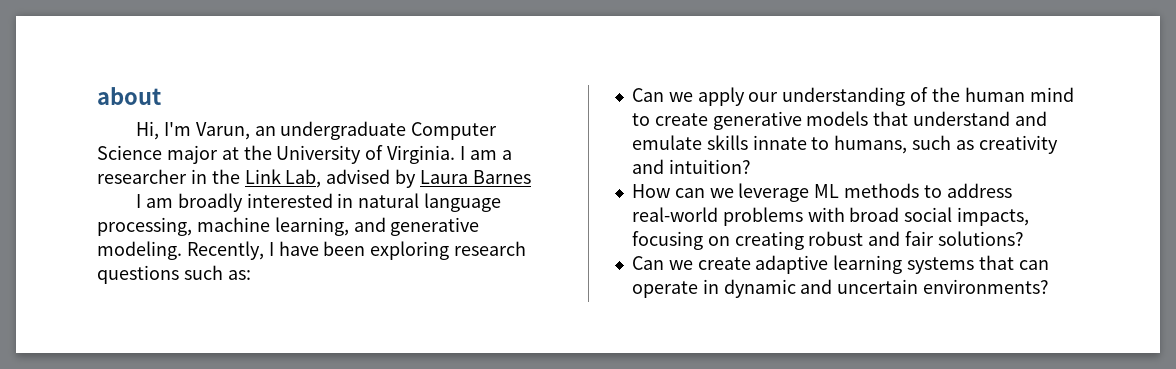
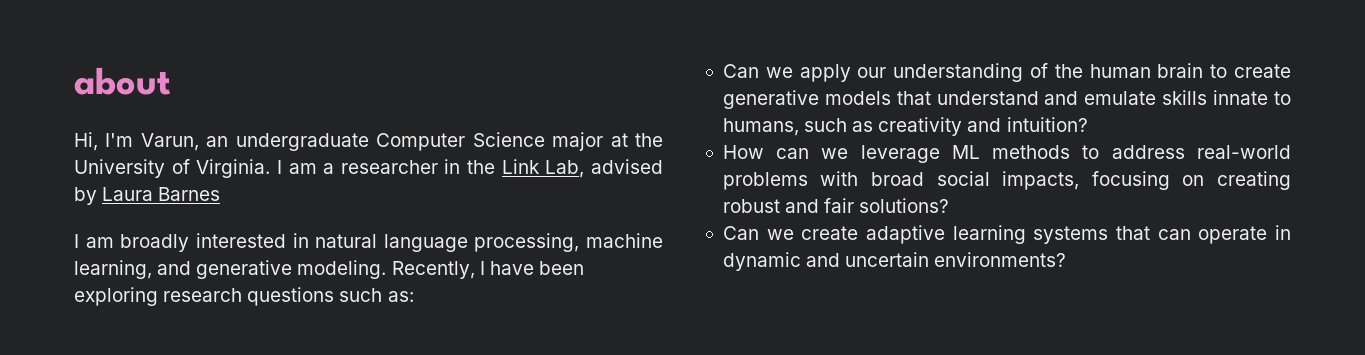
[1029,87,1074,102] mind -> [1157,63,1204,78] brain

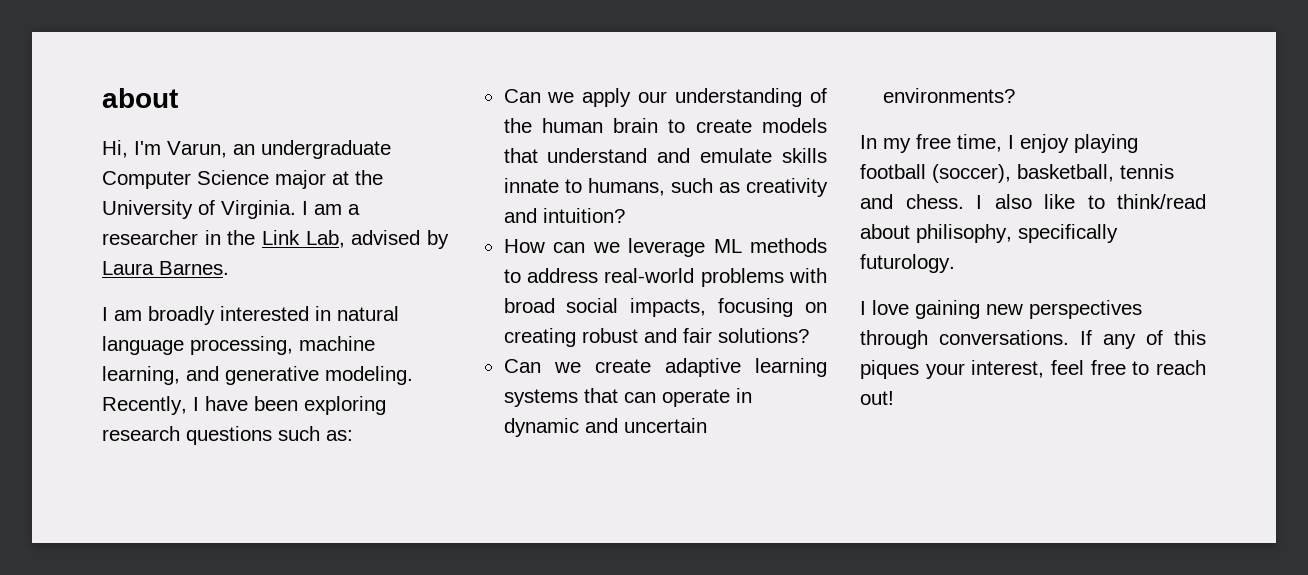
[158,187,221,201] Barnes -> [159,261,229,275] Barnes.
[722,90,819,109] generative -> (752, 126) none
(1067, 259) none -> [860,134,1138,153] [860,164,1174,183] [860,194,1206,209] [860,224,1118,243] [860,254,955,273] [860,300,1142,319] [860,330,1206,349] [860,360,1206,379] [860,391,894,405] // In my free time, I enjoy playing football (soccer), basketball, tennis and chess. I also like to think/read about philisophy, specifically futurology. // I love gaining new perspectives through conversations. If any of this piques your interest, feel free to reach out!

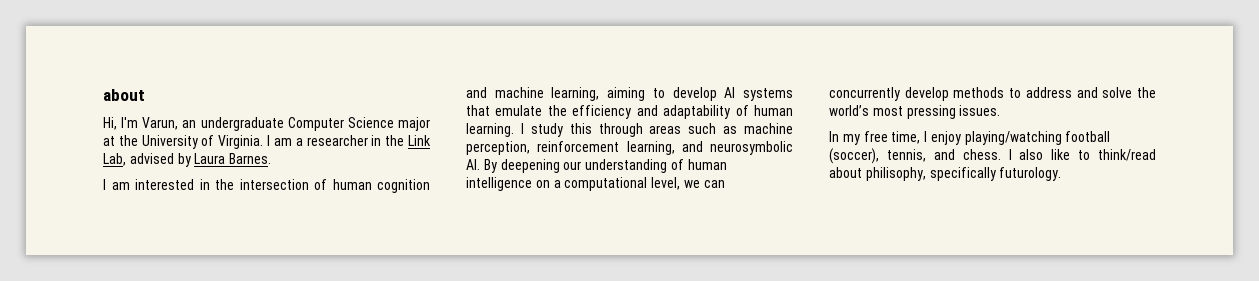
[148,306,215,325] broadly -> (130, 186) none
[337,306,399,321] [102,336,375,355] [102,366,413,385] [102,396,386,415] [102,426,353,445] [503,88,827,107] [503,118,827,133] [503,148,827,163] [503,178,828,197] [503,208,625,223] [503,238,827,257] [503,268,827,287] [503,298,827,317] [503,328,809,347] [503,358,827,377] [503,388,752,407] [503,418,707,437] [882,88,1015,103] natural language processing, machine learning, and generative modeling. Recently, I have been exploring research questions such as: // Can we apply our understanding of the human brain to create models that understand and emulate skills innate to humans, such as creativity and intuition? // How can we leverage ML methods to address real-world problems with broad social impacts, focusing on creating robust and fair solutions? // Can we create adaptive learning systems that can operate in dynamic and uncertain environments? -> [215,179,430,193] [466,87,793,101] [466,105,793,119] [466,123,793,137] [466,141,793,155] [466,159,727,173] [466,177,725,191] [829,87,1156,101] [829,105,1001,119] the intersection of human cognition and machine learning, aiming to develop AI systems that emulate the efficiency and adaptability of human learning. I study this through areas such as machine perception, reinforcement learning, and neurosymbolic AI. By deepening our understanding of human intelligence on a computational level, we can concurrently develop methods to address and solve the world’s most pressing issues.
[1074,134,1138,153] playing -> [964,131,1062,145] playing/watching
[1017,164,1174,182] basketball, tennis -> [886,149,926,162] tennis,
[860,300,1142,319] [860,330,1206,349] [860,360,1206,379] [860,391,894,405] // I love gaining new perspectives through conversations. If any of this piques your interest, feel free to reach out! -> (1062, 174) none

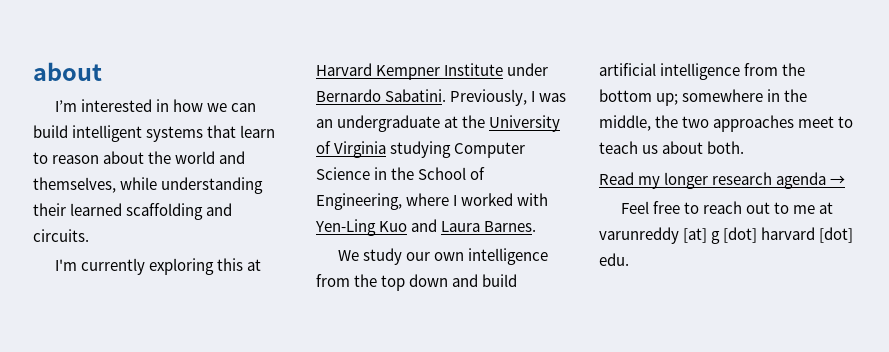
[103,117,430,131] [103,135,431,149] [103,153,272,167] [103,179,430,193] [466,87,793,101] [466,105,793,119] [466,123,793,137] [466,141,793,155] [466,159,727,173] [466,177,725,191] [829,87,1156,101] [829,105,1001,119] [829,131,1111,145] [829,148,1156,164] [829,167,1062,181] Hi, I'm Varun, an undergraduate Computer Science major at the University of Virginia. I am a researcher in the Link Lab, advised by Laura Barnes. // I am interested in the intersection of human cognition and machine learning, aiming to develop AI systems that emulate the efficiency and adaptability of human learning. I study this through areas such as machine perception, reinforcement learning, and neurosymbolic AI. By deepening our understanding of human intelligence on a computational level, we can concurrently develop methods to address and solve the world’s most pressing issues. // In my free time, I enjoy playing/watching football (soccer), tennis, and chess. I also like to think/read about philisophy, specifically futurology. -> [54,99,256,112] [33,125,276,142] [33,151,246,164] [33,177,264,194] [33,203,233,220] [33,229,89,242] [54,258,261,275] [316,63,549,80] [316,89,567,106] [316,115,561,132] [316,141,526,158] [316,167,486,180] [316,193,549,210] [315,219,537,236] [337,248,548,265] [316,274,518,291] [599,63,806,80] [599,89,808,106] [599,115,854,132] [599,141,745,154] [599,172,846,189] [620,201,833,214] [599,227,854,244] [599,253,629,266] I’m interested in how we can build intelligent systems that learn to reason about the world and themselves, while understanding their learned scaffolding and circuits. // I'm currently exploring this at Harvard Kempner Institute under Bernardo Sabatini. Previously, I was an undergraduate at the University of Virginia studying Computer Science in the School of Engineering, where I worked with Yen-Ling Kuo and Laura Barnes. // We study our own intelligence from the top down and build artificial intelligence from the bottom up; somewhere in the middle, the two approaches meet to teach us about both. // Read my longer research agenda → // Feel free to reach out to me at varunreddy [at] g [dot] harvard [dot] edu.

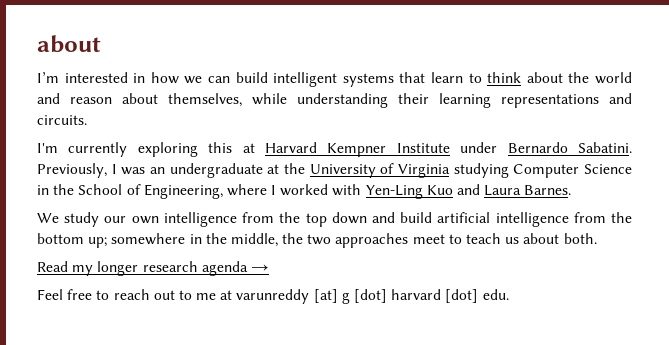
[52,155,100,164] reason -> [487,72,522,83] think
(246, 157) none -> [70,93,158,104] reason about
[70,203,204,220] learned scaffolding -> [439,93,599,108] learning representations

